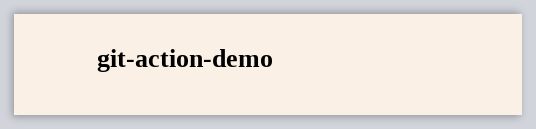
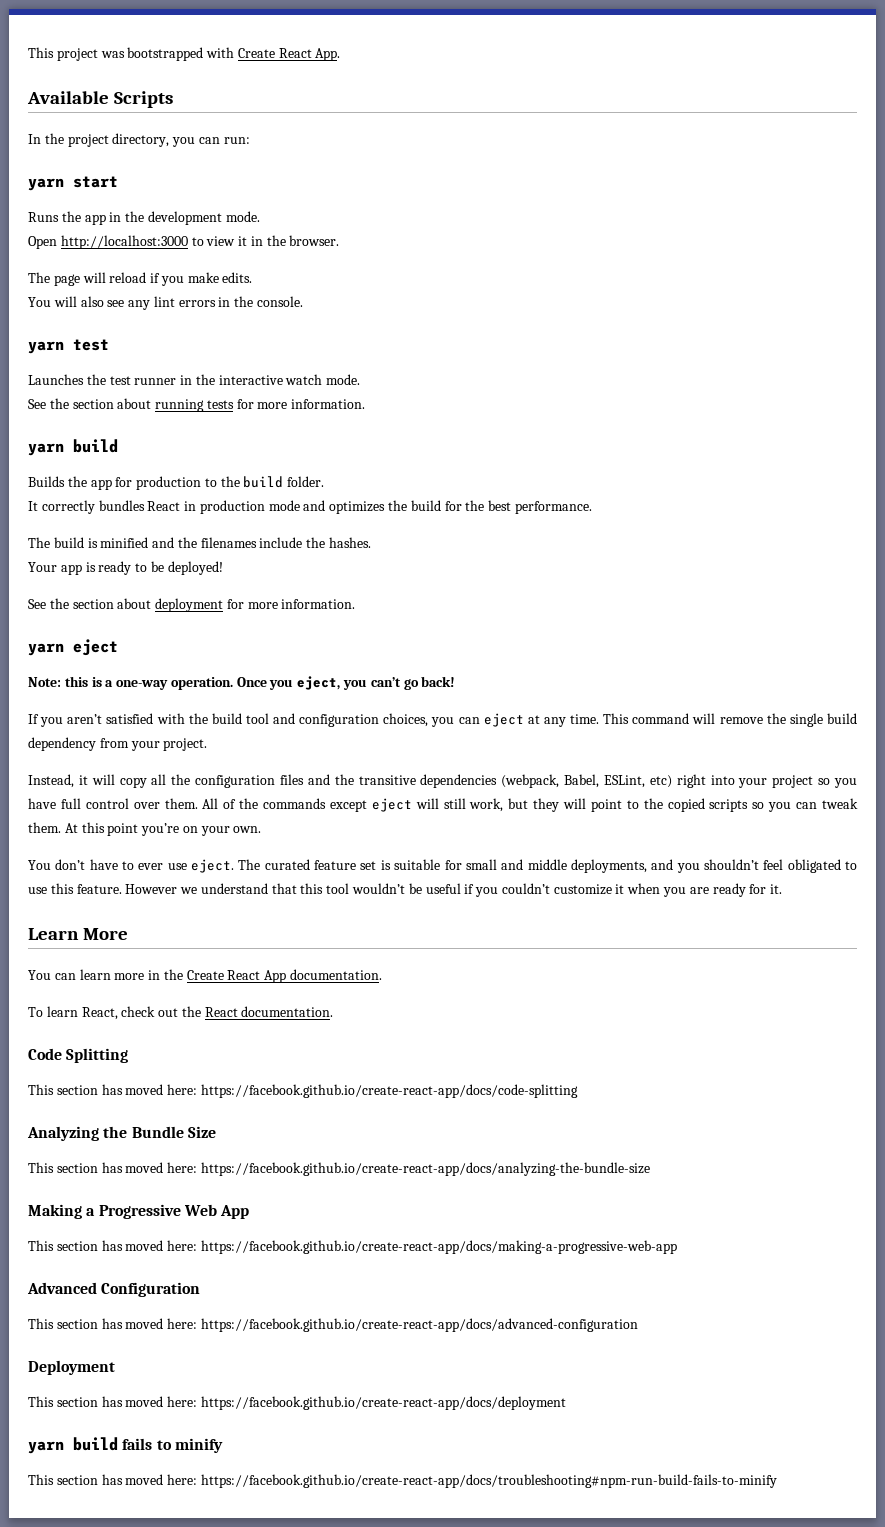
[97,49,273,72] git-action-demo -> [28,47,341,61] [27,91,174,108] [28,133,250,147] [28,176,118,191] [28,211,260,225] [28,235,340,249] [28,272,253,286] [28,296,304,310] [28,339,109,354] [28,374,361,385] [28,398,366,412] [28,439,118,456] [28,476,325,490] [28,500,592,514] [28,537,372,548] [28,561,223,575] [28,598,356,612] [28,639,118,656] [28,676,456,690] [28,713,858,727] [28,737,208,751] [28,774,858,788] [28,798,858,812] [28,822,262,836] [28,859,857,873] [28,883,783,897] [28,928,129,940] [28,969,383,983] [28,1006,334,1020] [28,1048,129,1063] [28,1084,578,1098] [27,1126,216,1141] [28,1162,650,1176] [28,1204,250,1219] [28,1240,677,1254] [27,1282,201,1297] [28,1318,638,1332] [28,1360,115,1375] [28,1396,566,1410] [28,1437,223,1454] [28,1474,777,1488] This project was bootstrapped with Create React App. // Available Scripts // In the project directory, you can run: // yarn start // Runs the app in the development mode. // Open http://localhost:3000 to view it in the browser. // The page will reload if you make edits. // You will also see any lint errors in the console. // yarn test // Launches the test runner in the interactive watch mode. // See the section about running tests for more information. // yarn build // Builds the app for production to the build folder. // It correctly bundles React in production mode and optimizes the build for the best performance. // The build is minified and the filenames include the hashes. // Your app is ready to be deployed! // See the section about deployment for more information. // yarn eject // Note: this is a one-way operation. Once you eject, you can’t go back! // If you aren’t satisfied with the build tool and configuration choices, you can eject at any time. This command will remove the single build dependency from your project. // Instead, it will copy all the configuration files and the transitive dependencies (webpack, Babel, ESLint, etc) right into your project so you have full control over them. All of the commands except eject will still work, but they will point to the copied scripts so you can tweak them. At this point you’re on your own. // You don’t have to ever use eject. The curated feature set is suitable for small and middle deployments, and you shouldn’t feel obligated to use this feature. However we understand that this tool wouldn’t be useful if you couldn’t customize it when you are ready for it. // Learn More // You can learn more in the Create React App documentation. // To learn React, check out the React documentation. // Code Splitting // This section has moved here: https://facebook.github.io/create-react-app/docs/code-splitting // Analyzing the Bundle Size // This section has moved here: https://facebook.github.io/create-react-app/docs/analyzing-the-bundle-size // Making a Progressive Web App // This section has moved here: https://facebook.github.io/create-react-app/docs/making-a-progressive-web-app // Advanced Configuration // This section has moved here: https://facebook.github.io/create-react-app/docs/advanced-configuration // Deployment // This section has moved here: https://facebook.github.io/create-react-app/docs/deployment // yarn build fails to minify // This section has moved here: https://facebook.github.io/create-react-app/docs/troubleshooting#npm-run-build-fails-to-minify

